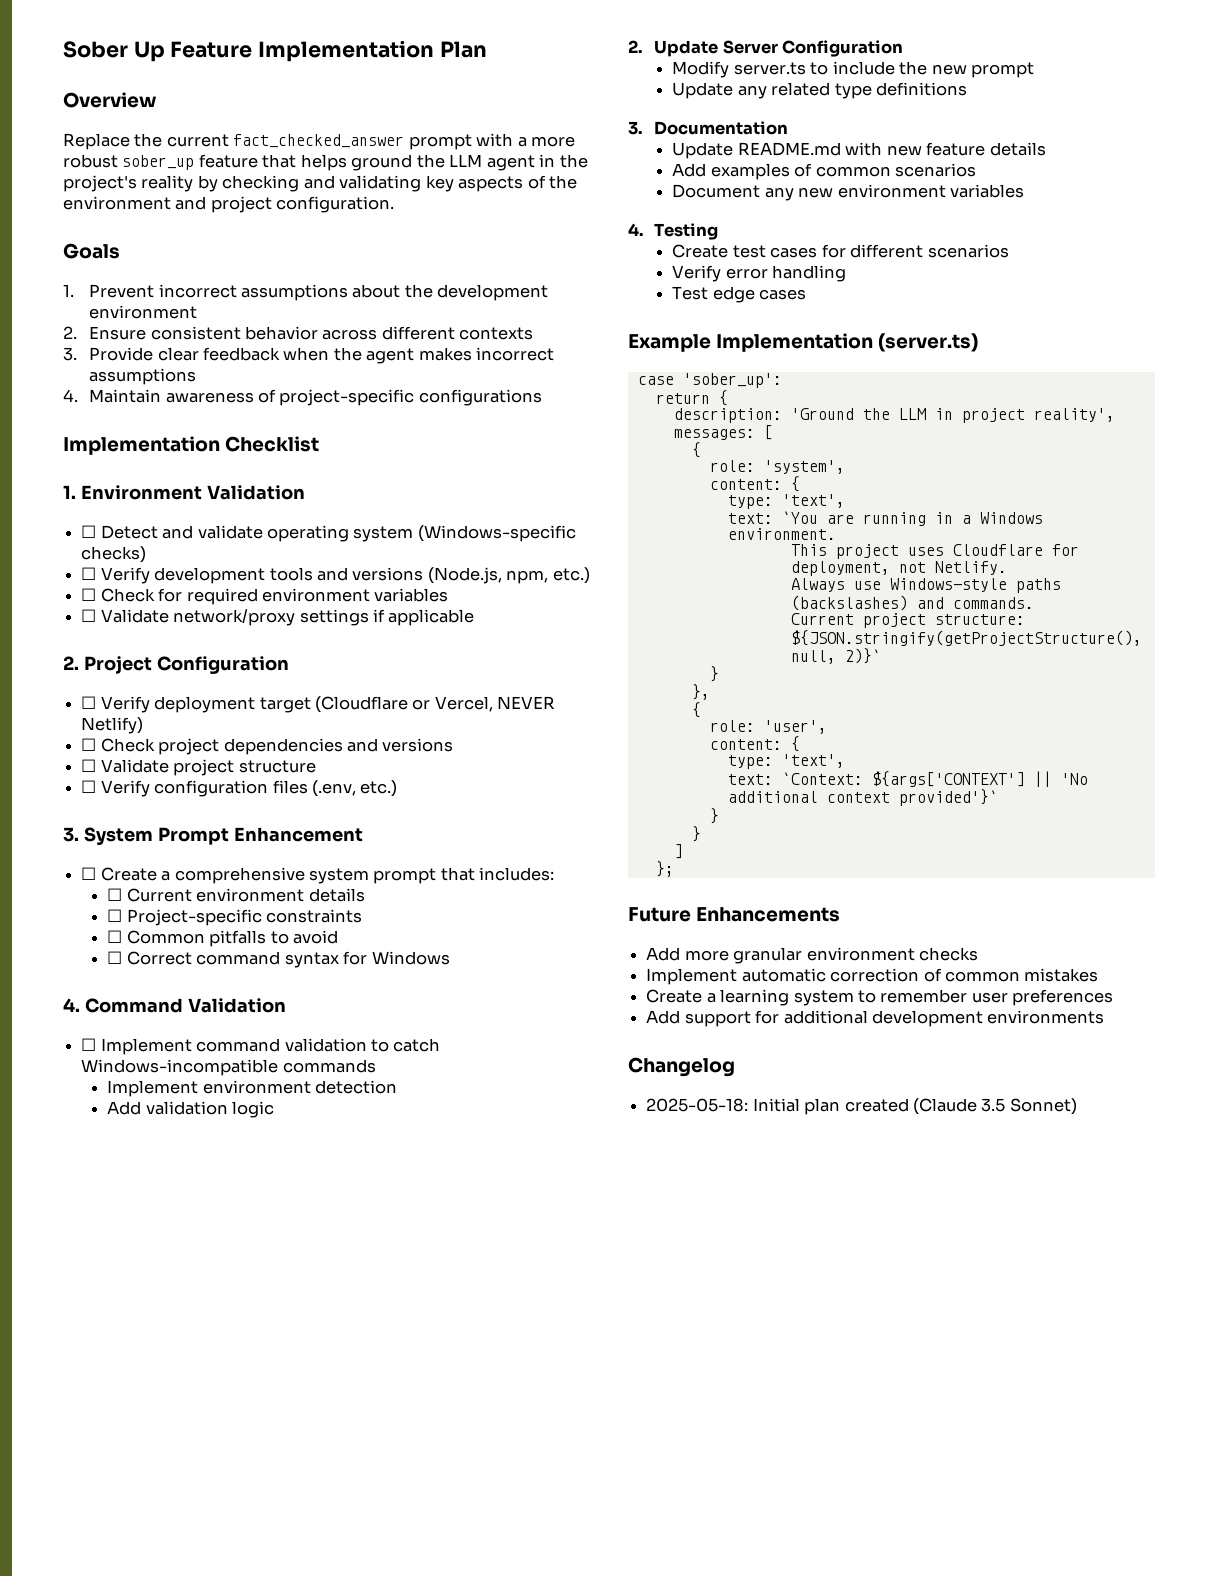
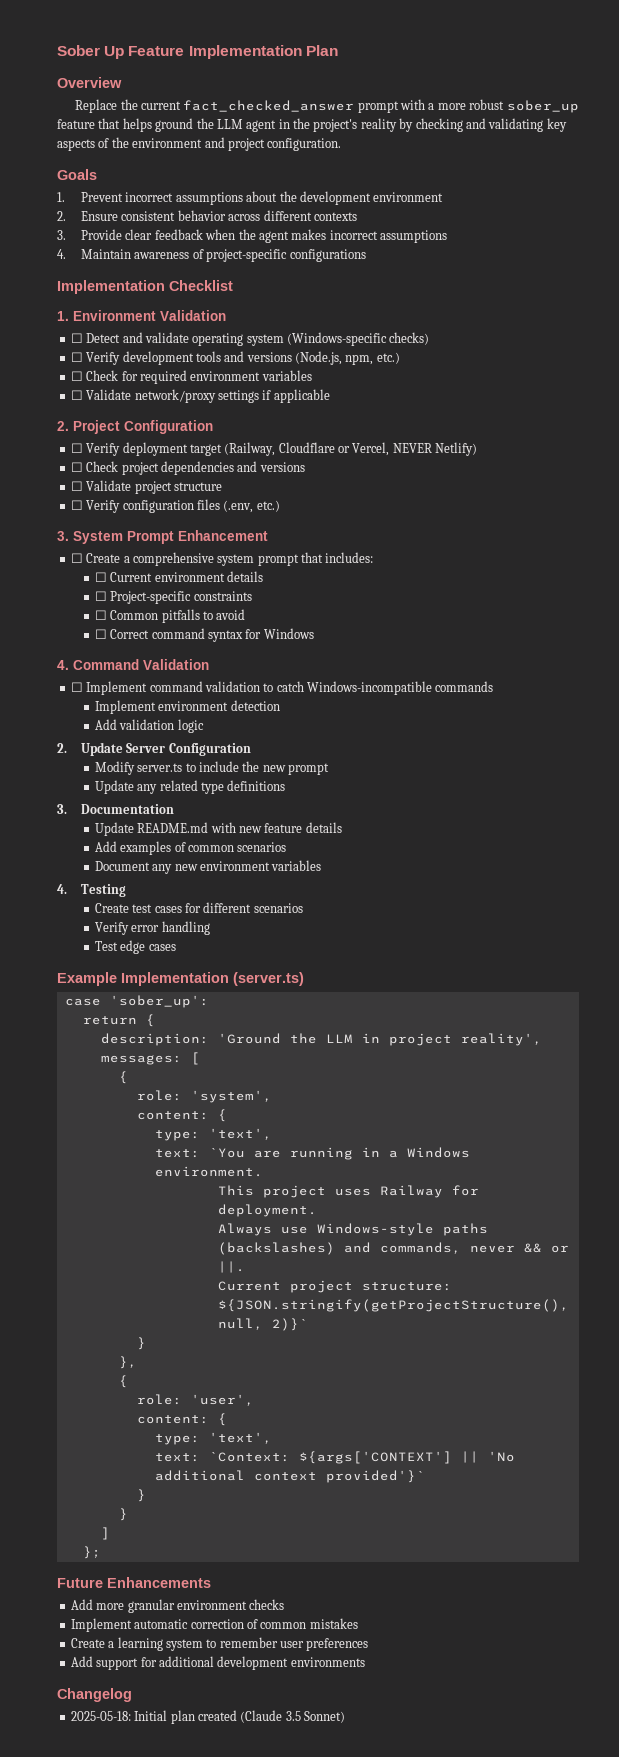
[314,696,408,713] (Cloudflare -> [224,442,335,456] (Railway, Cloudflare
[952,544,1079,556] [790,561,1007,576] Cloudflare for deployment, not Netlify. -> [379,1185,479,1198] [217,1204,317,1217] Railway for deployment.
[952,597,1034,609] commands. -> [379,1242,569,1254] [217,1261,245,1273] commands, never && or ||.

